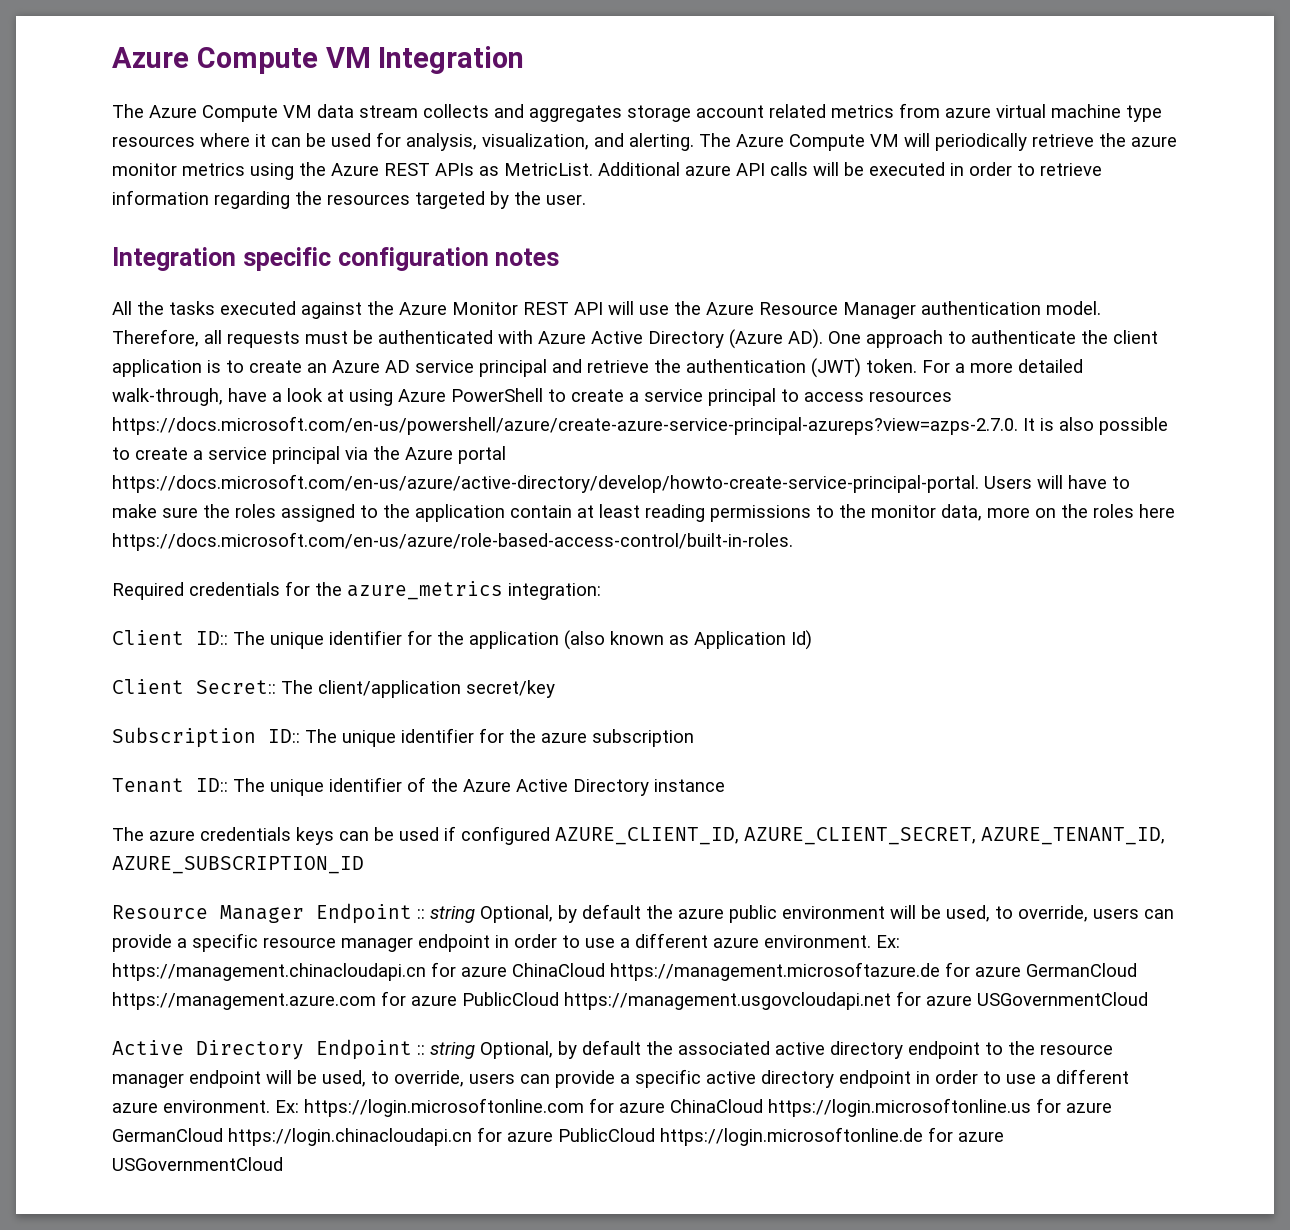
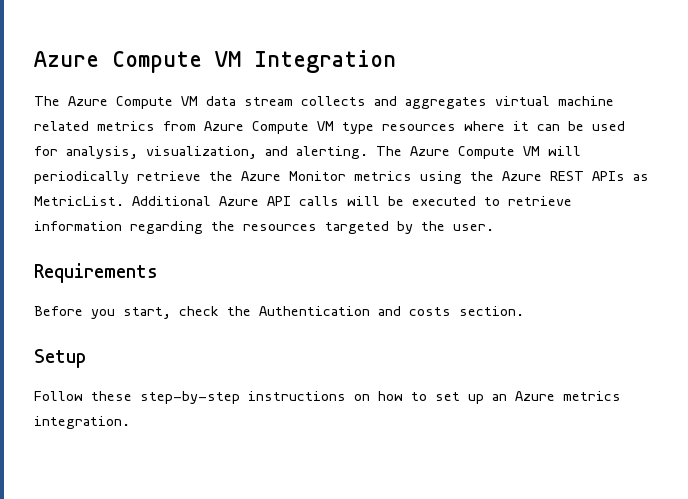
[627,105,764,122] storage account -> [495,96,614,106] virtual machine
[945,104,1121,118] azure virtual machine -> [204,121,334,134] Azure Compute VM
[1131,136,1177,147] [112,163,177,176] azure monitor -> [241,171,346,181] Azure Monitor
[685,165,731,176] azure -> [219,196,259,206] Azure
[950,162,1012,176] in order -> (476, 201) none
[112,247,560,271] [112,301,1101,319] [112,329,1158,349] [112,358,1083,378] [112,388,952,406] [112,416,1168,435] [112,446,506,464] [112,474,1130,493] [112,504,1175,522] [112,532,793,551] [112,581,601,600] [112,630,812,650] [112,679,555,698] [112,727,694,748] [112,777,725,796] [112,826,1165,845] [112,856,364,874] [112,903,1174,924] [112,933,900,952] [112,962,1137,981] [112,991,1148,1010] [112,1039,1113,1060] [112,1069,1129,1088] [112,1098,1112,1117] [112,1127,1004,1146] [112,1157,283,1171] Integration specific configuration notes // All the tasks executed against the Azure Monitor REST API will use the Azure Resource Manager authentication model. Therefore, all requests must be authenticated with Azure Active Directory (Azure AD). One approach to authenticate the client application is to create an Azure AD service principal and retrieve the authentication (JWT) token. For a more detailed walk-through, have a look at using Azure PowerShell to create a service principal to access resources https://docs.microsoft.com/en-us/powershell/azure/create-azure-service-principal-azureps?view=azps-2.7.0. It is also possible to create a service principal via the Azure portal https://docs.microsoft.com/en-us/azure/active-directory/develop/howto-create-service-principal-portal. Users will have to make sure the roles assigned to the application contain at least reading permissions to the monitor data, more on the roles here https://docs.microsoft.com/en-us/azure/role-based-access-control/built-in-roles. // Required credentials for the azure_metrics integration: // Client ID:: The unique identifier for the application (also known as Application Id) // Client Secret:: The client/application secret/key // Subscription ID:: The unique identifier for the azure subscription // Tenant ID:: The unique identifier of the Azure Active Directory instance // The azure credentials keys can be used if configured AZURE_CLIENT_ID, AZURE_CLIENT_SECRET, AZURE_TENANT_ID, AZURE_SUBSCRIPTION_ID // Resource Manager Endpoint :: string Optional, by default the azure public environment will be used, to override, users can provide a specific resource manager endpoint in order to use a different azure environment. Ex: https://management.chinacloudapi.cn for azure ChinaCloud https://management.microsoftazure.de for azure GermanCloud https://management.azure.com for azure PublicCloud https://management.usgovcloudapi.net for azure USGovernmentCloud // Active Directory Endpoint :: string Optional, by default the associated active directory endpoint to the resource manager endpoint will be used, to override, users can provide a specific active directory endpoint in order to use a different azure environment. Ex: https://login.microsoftonline.com for azure ChinaCloud https://login.microsoftonline.us for azure GermanCloud https://login.chinacloudapi.cn for azure PublicCloud https://login.microsoftonline.de for azure USGovernmentCloud -> [34,263,158,283] [34,306,524,319] [34,349,86,368] [34,391,621,404] [34,416,130,429] Requirements // Before you start, check the Authentication and costs section. // Setup // Follow these step-by-step instructions on how to set up an Azure metrics integration.

